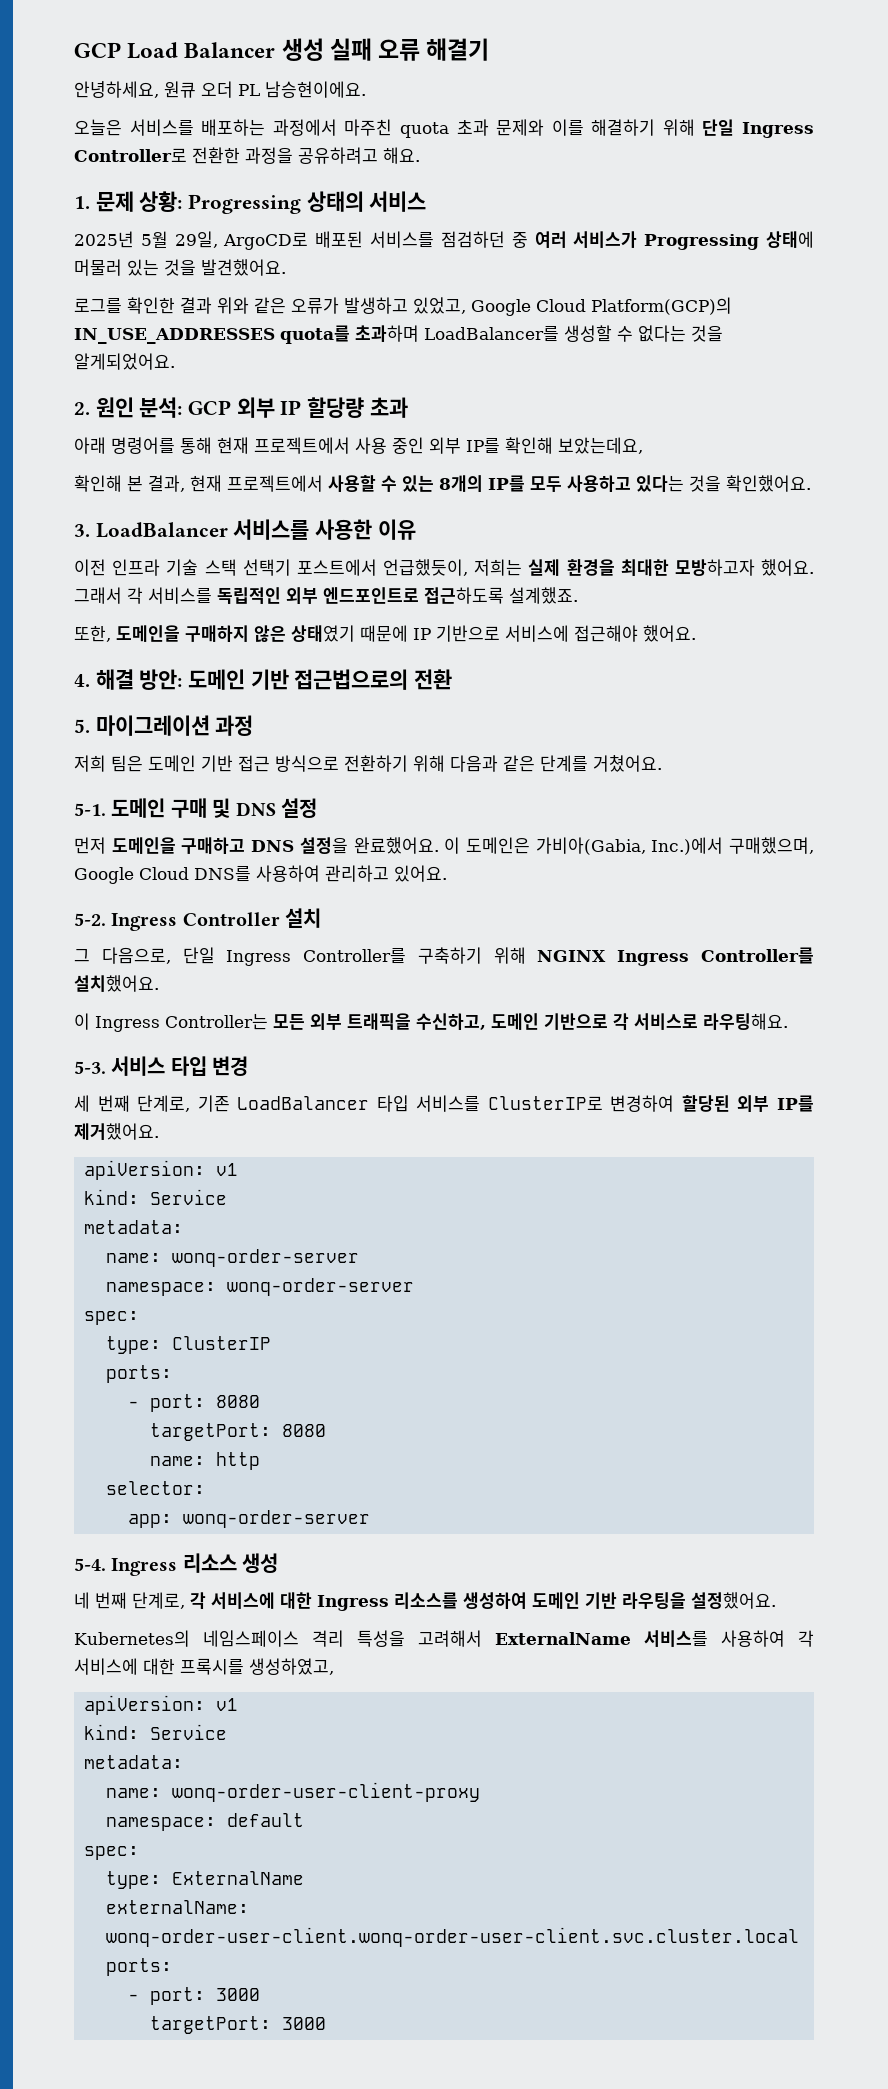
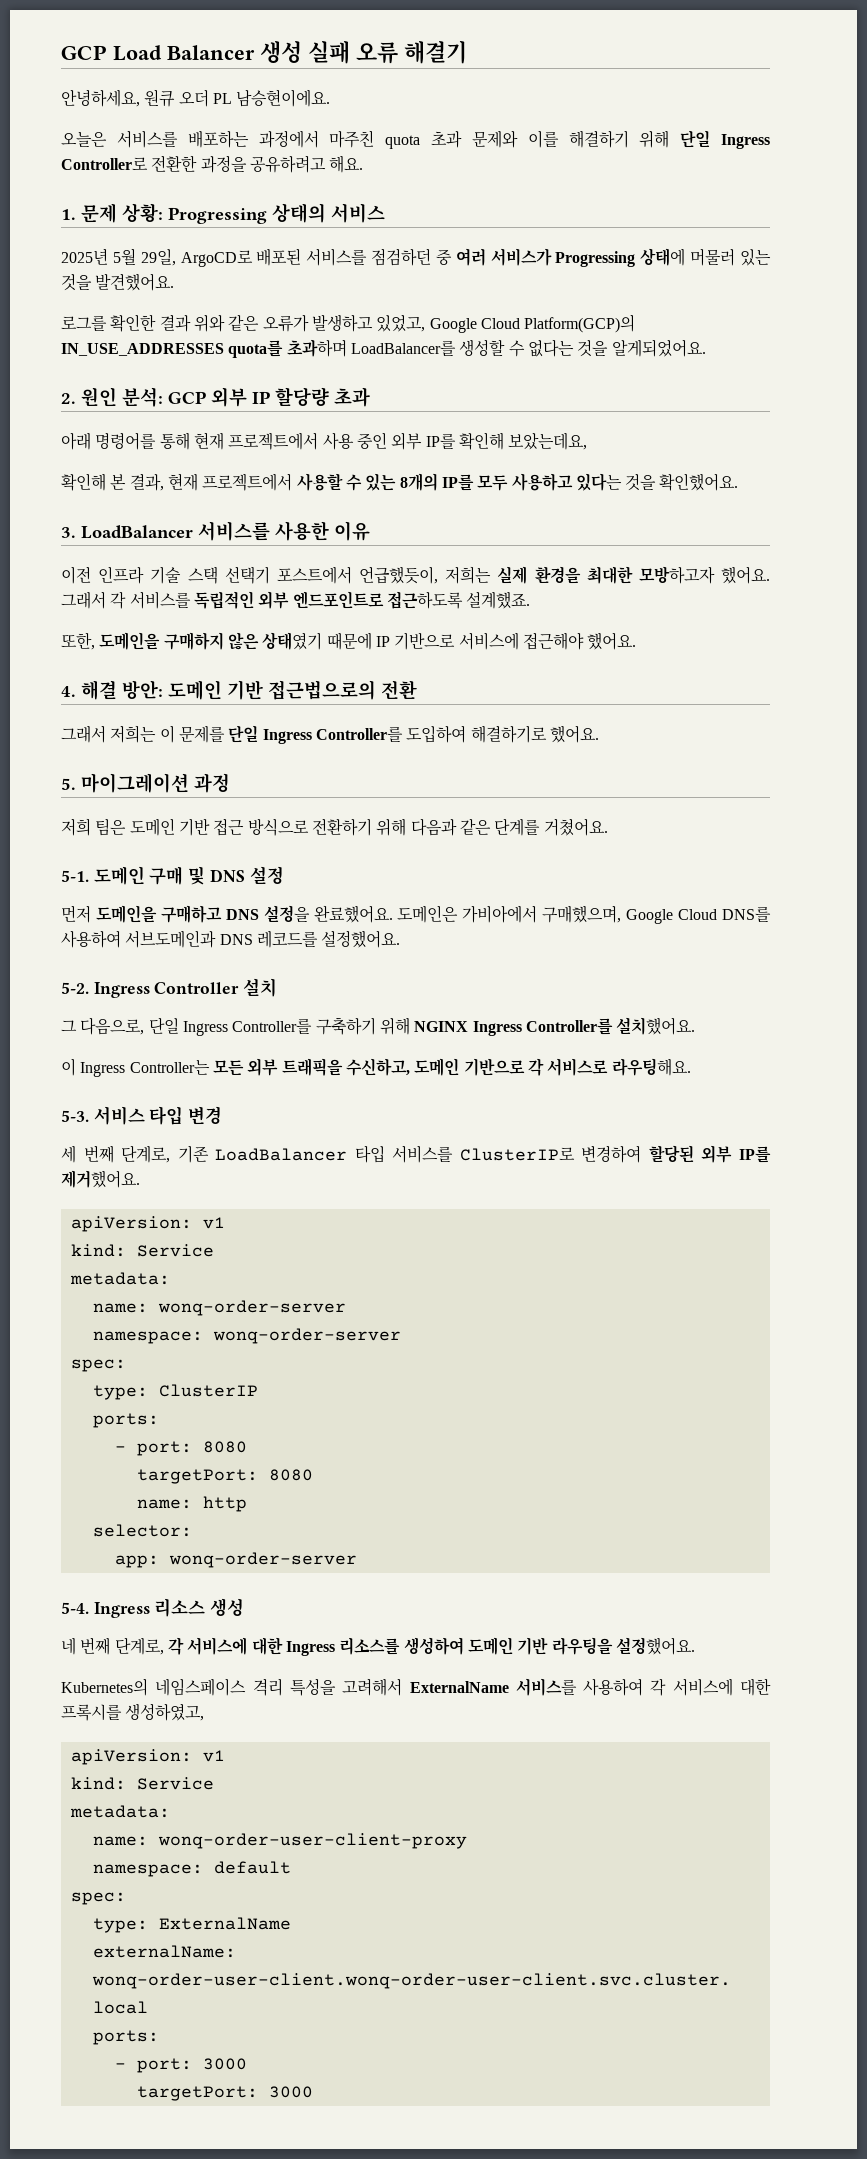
(453, 679) none -> [61,725,599,744] // 그래서 저희는 이 문제를 단일 Ingress Controller를 도입하여 해결하기로 했어요.
[444,837,724,855] 이 도메인은 가비아(Gabia, Inc.)에서 -> [397,905,538,923] 도메인은 가비아에서
[325,865,447,882] 관리하고 있어요. -> [125,930,401,948] 서브도메인과 DNS 레코드를 설정했어요.

